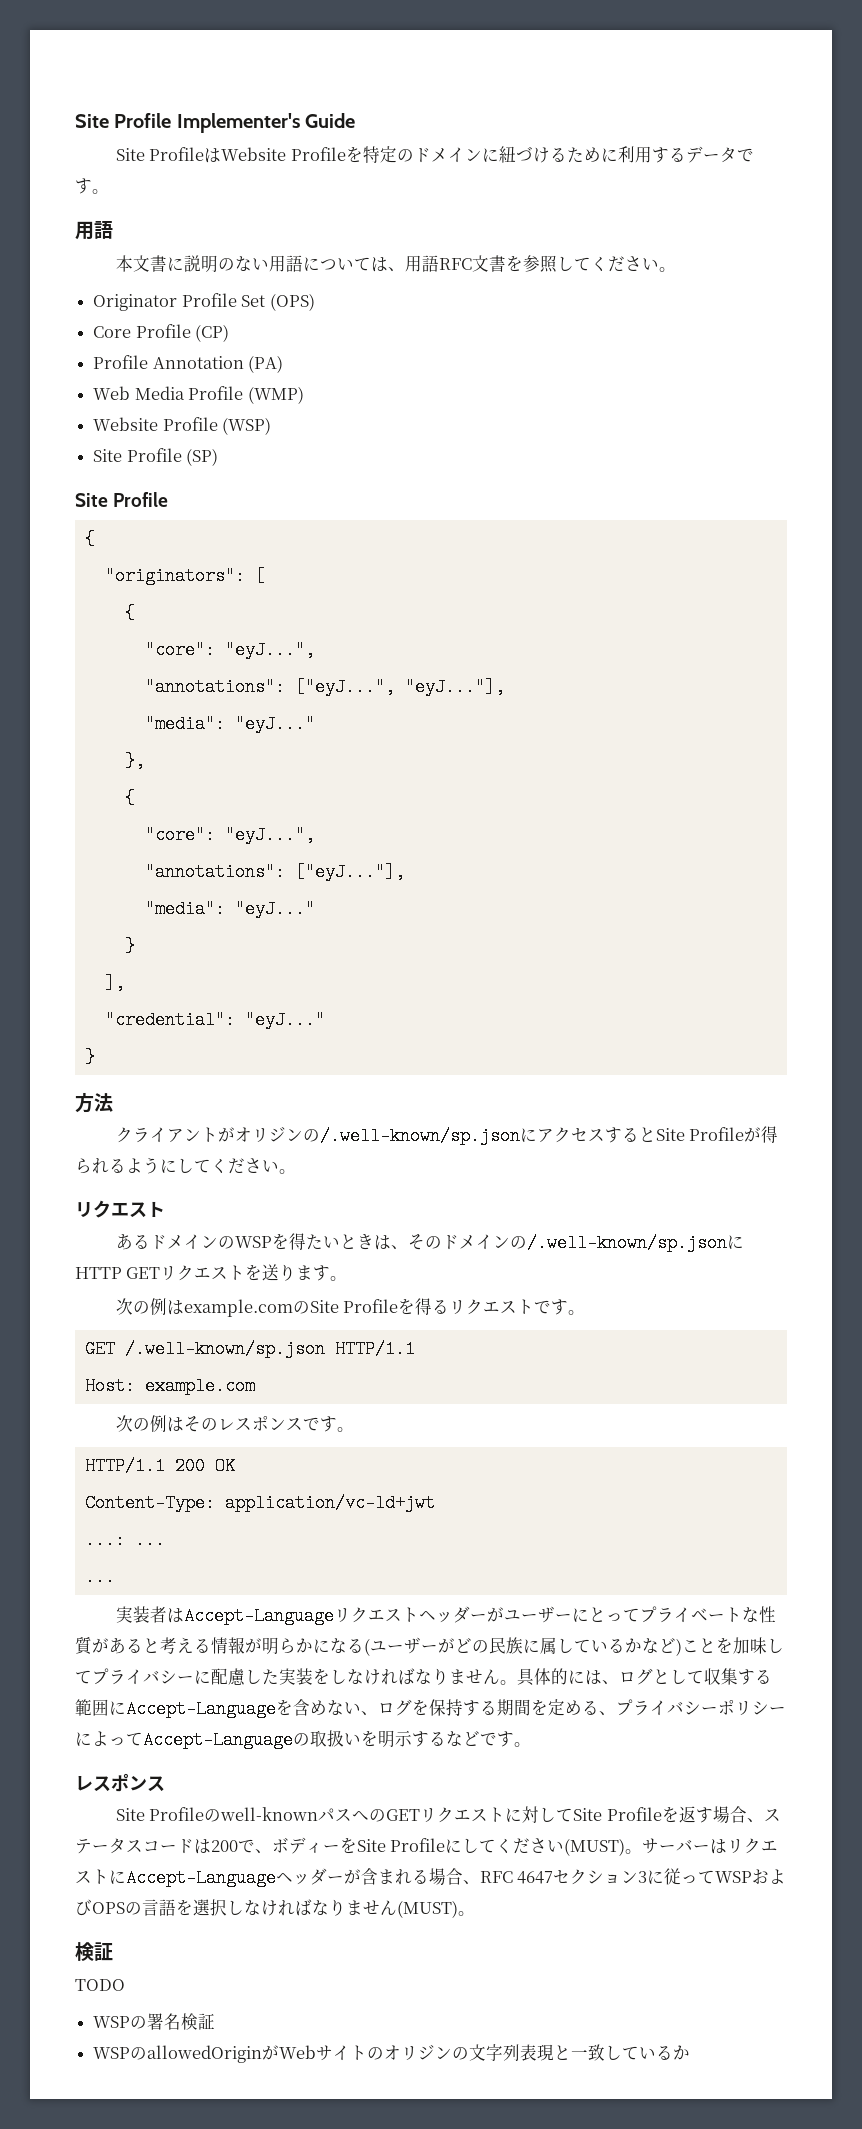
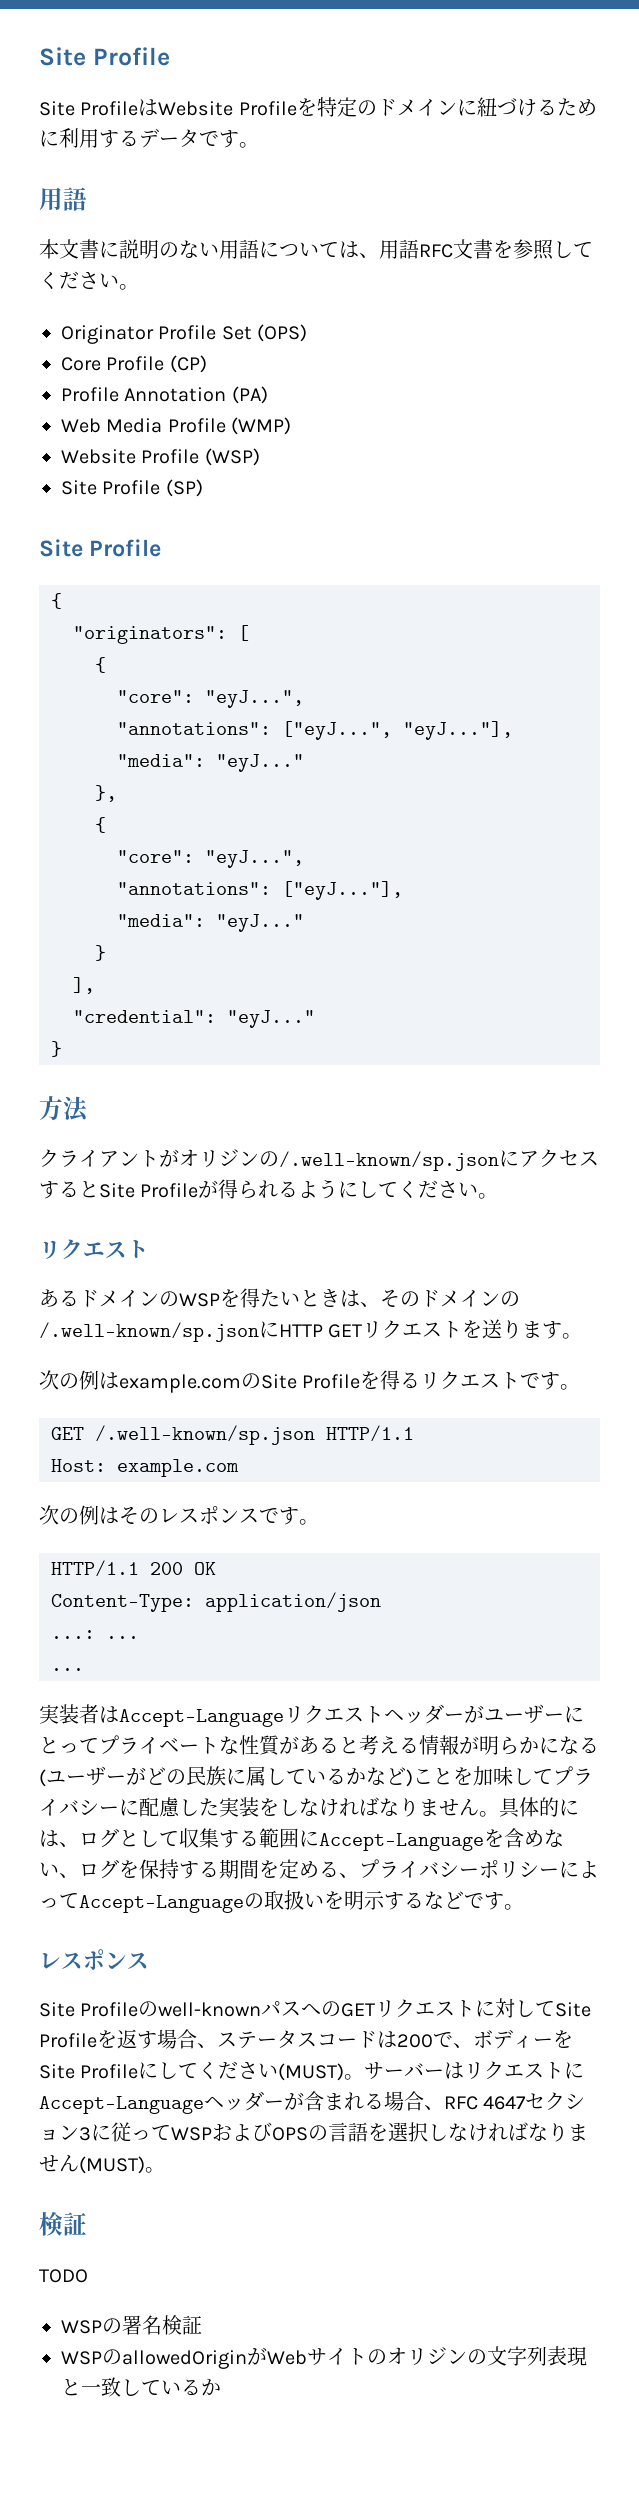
[75,113,356,133] Site Profile Implementer's Guide -> [39,47,170,66] Site Profile
[224,1494,435,1512] application/vc-ld+jwt -> [205,1592,381,1612] application/json

